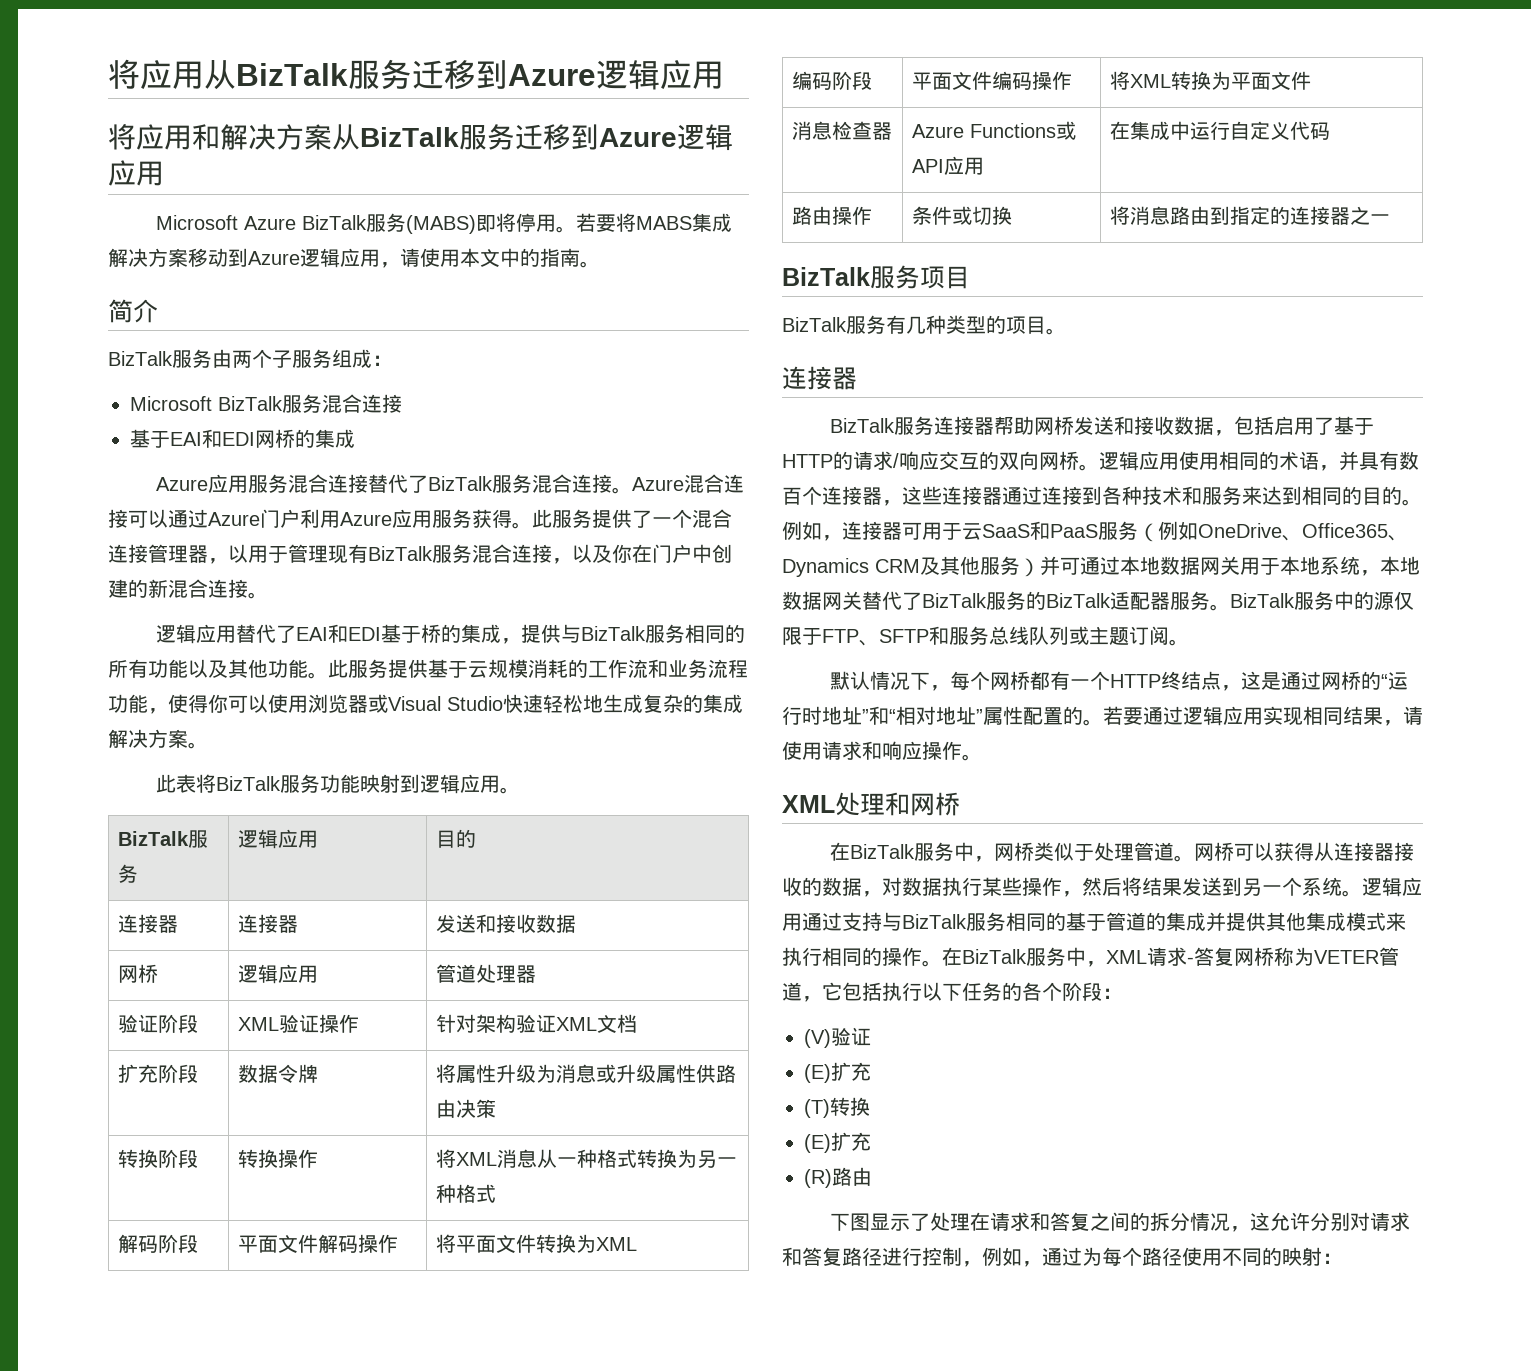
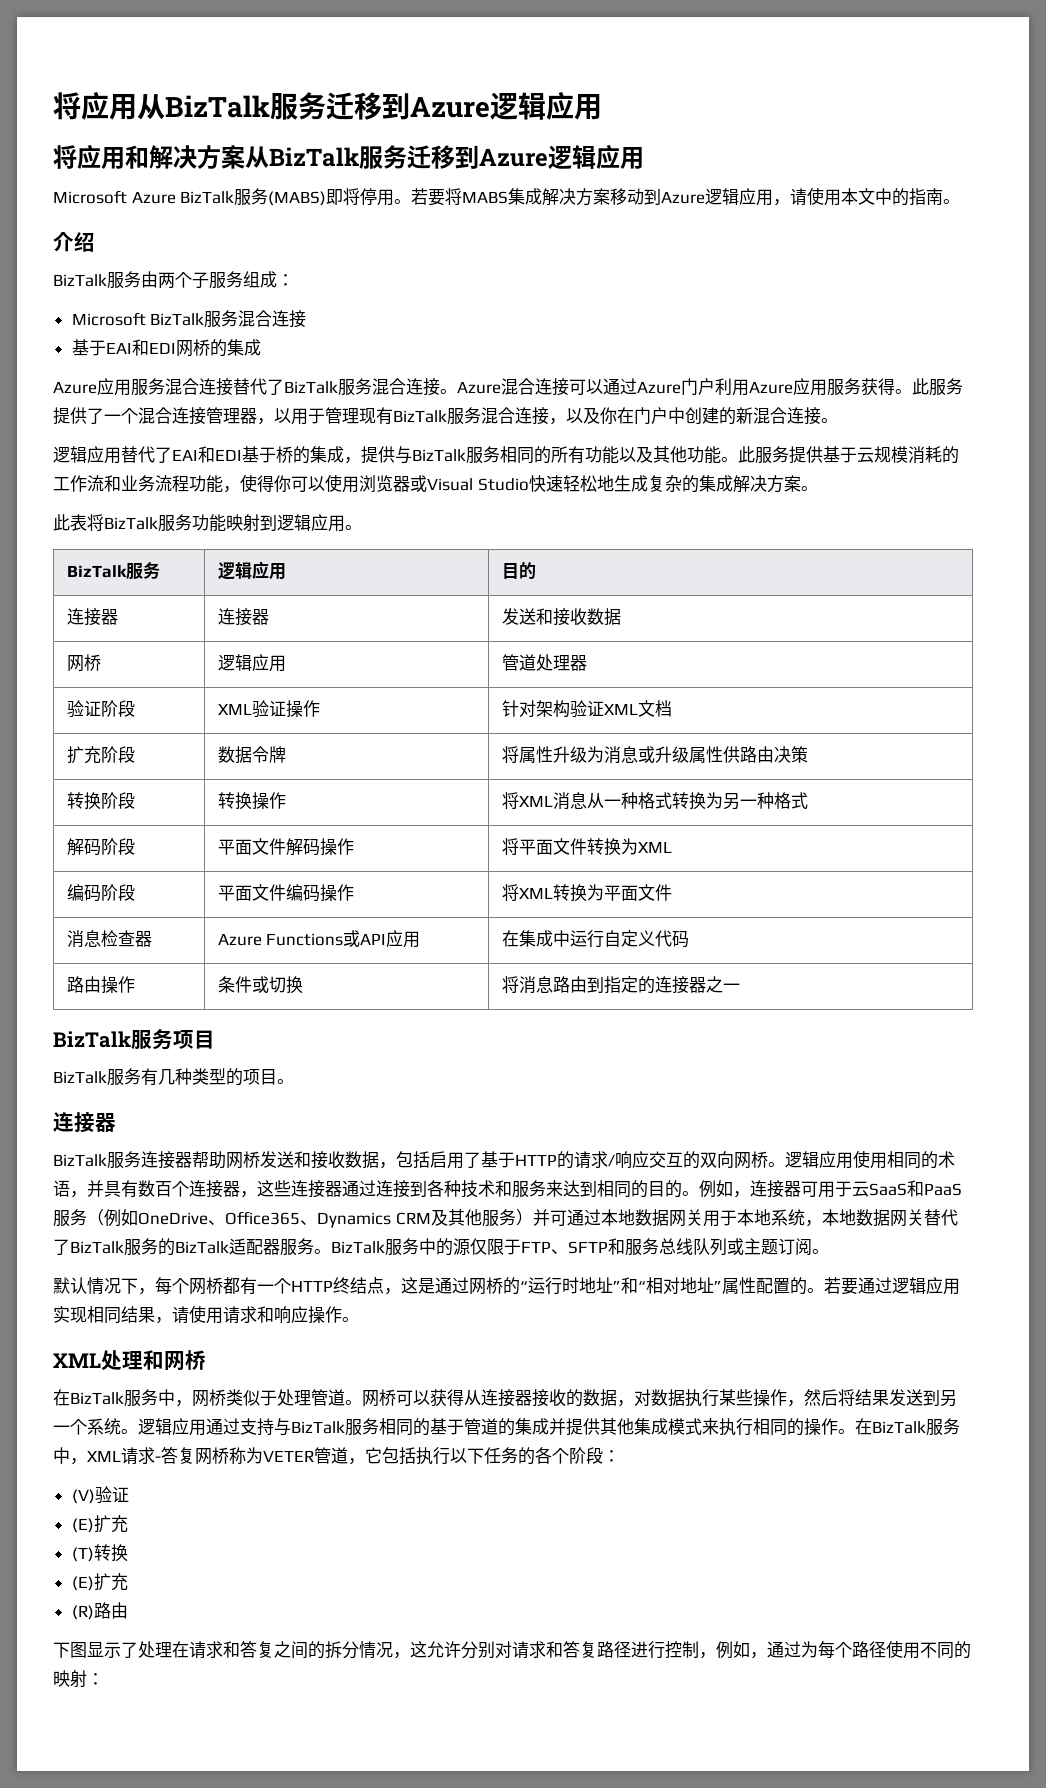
[108,299,133,323] 简 -> (961, 201) none
(158, 311) none -> [74,232,95,252] 绍

